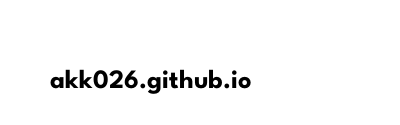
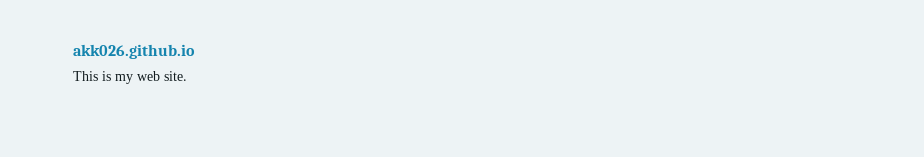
(252, 81) none -> [73,71,187,84] // This is my web site.

